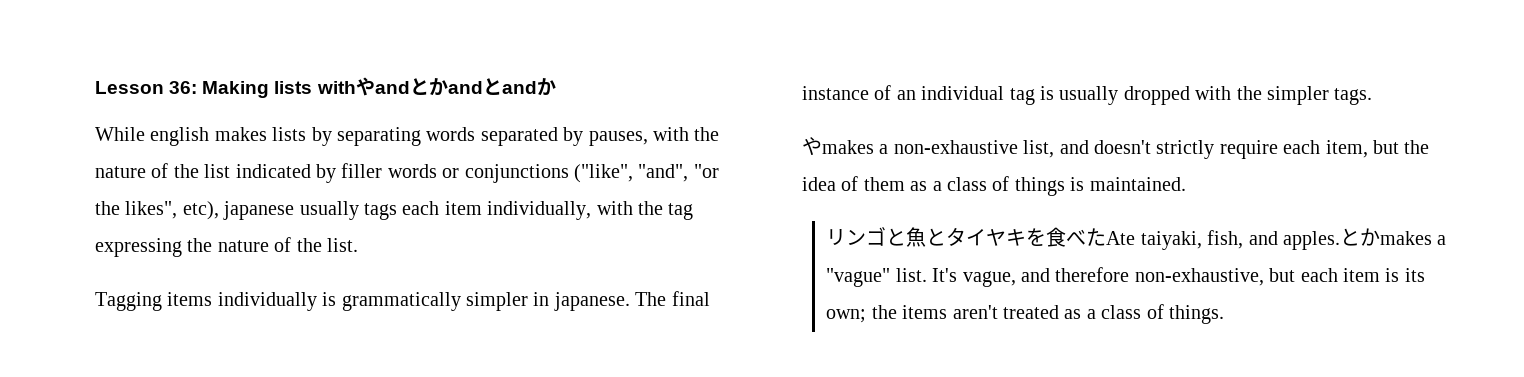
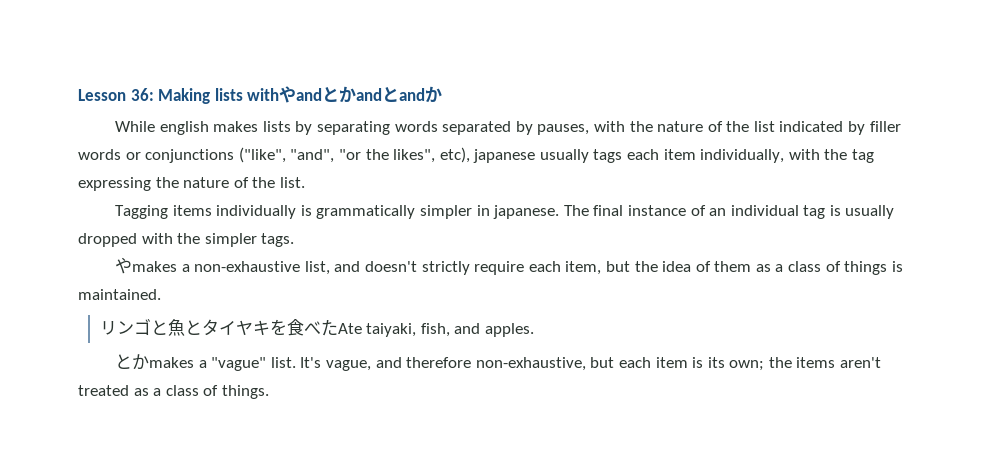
(1341, 240) none -> (534, 330) //

